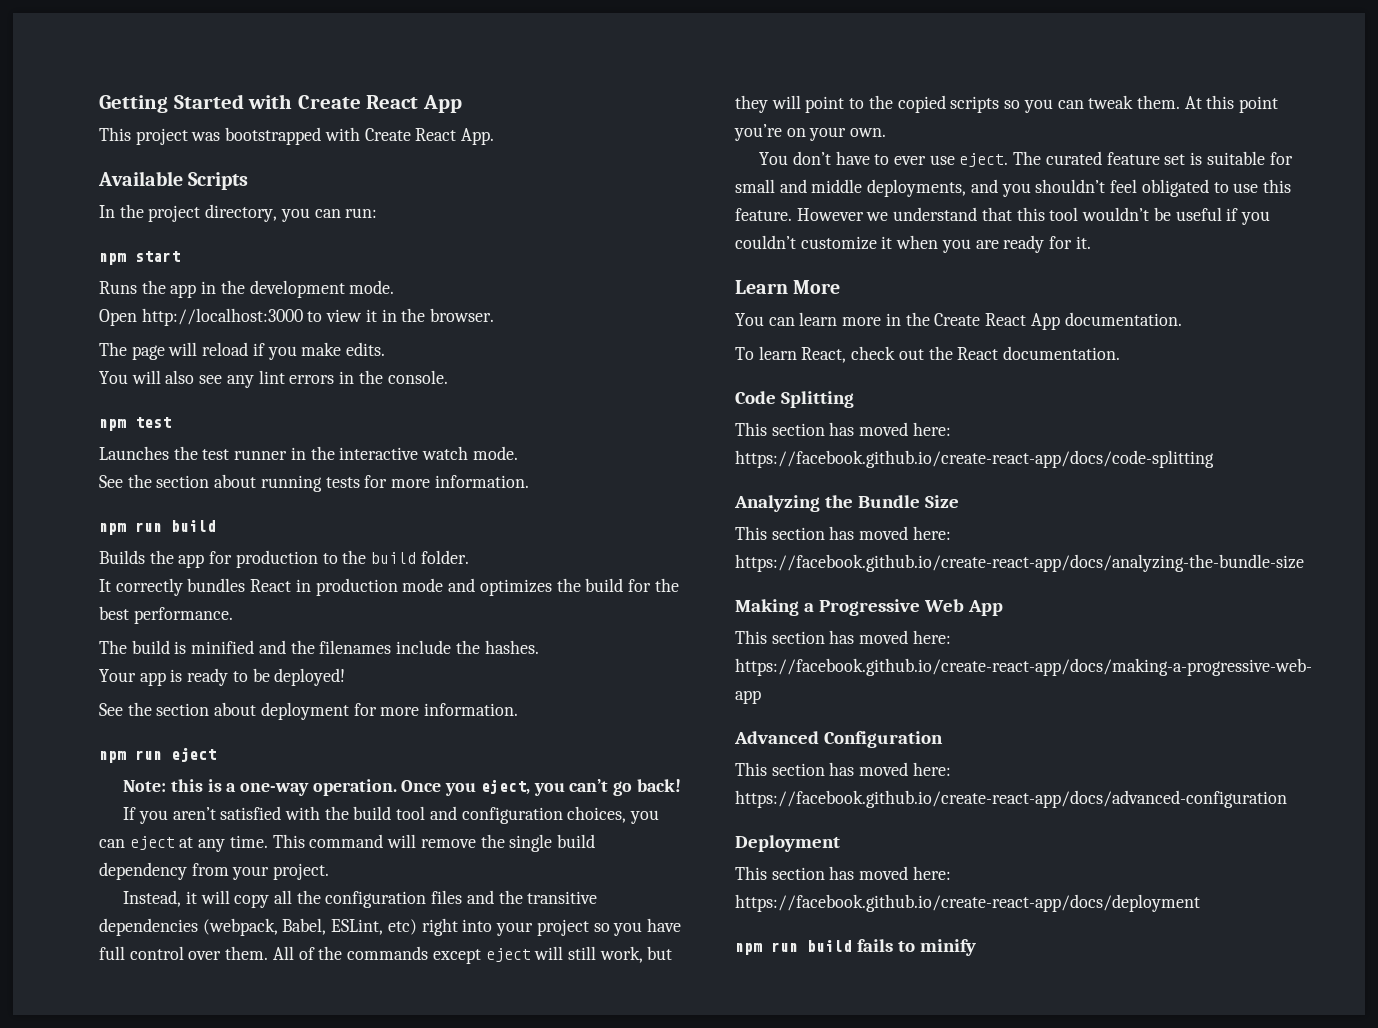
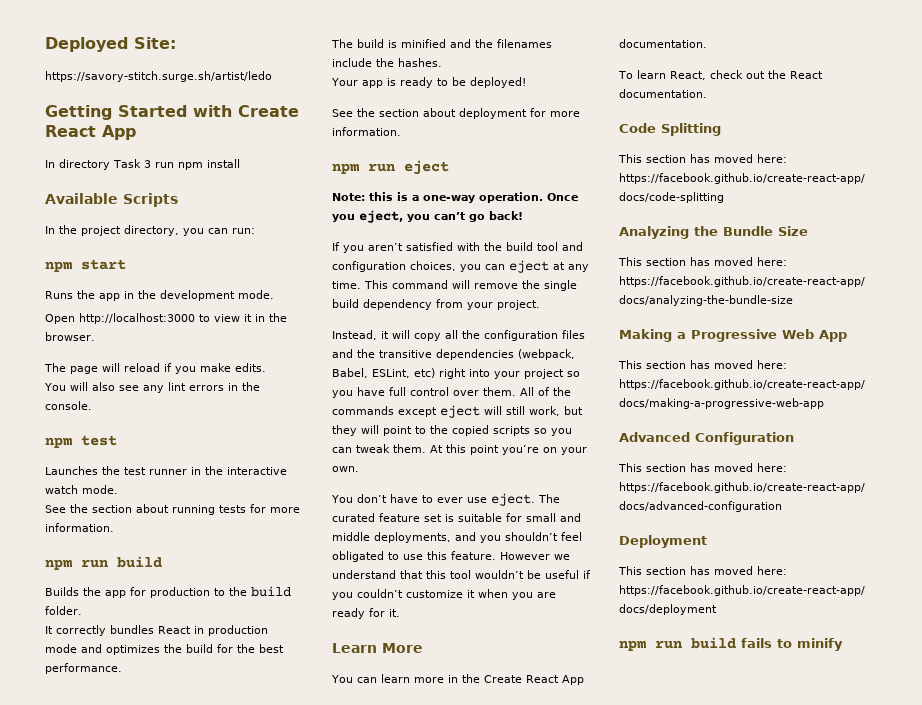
(99, 104) none -> [45,37,176,52] [45,71,272,82] Deployed Site: // https://savory-stitch.surge.sh/artist/ledo //
[99,127,495,145] This project was bootstrapped with Create React App. -> [45,159,240,170] In directory Task 3 run npm install

